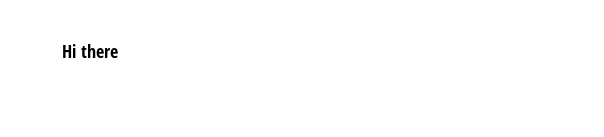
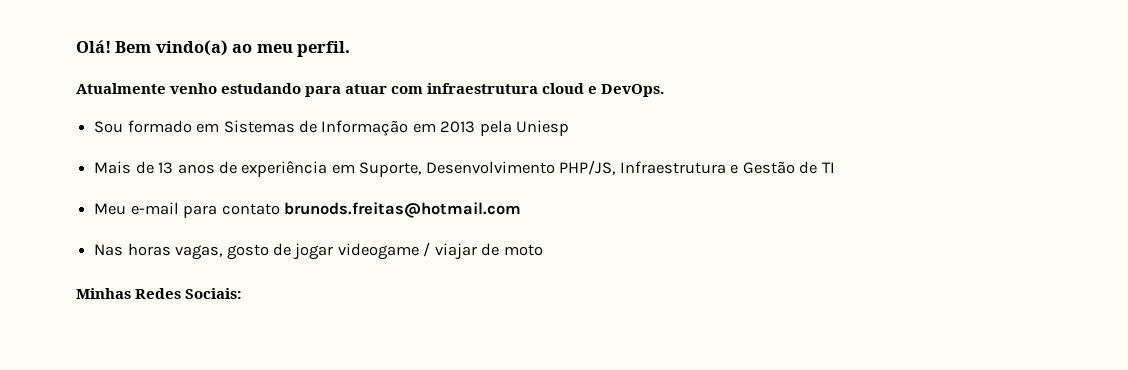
[62,44,118,58] Hi there -> [76,40,351,57] [76,83,665,97] [94,120,570,136] [94,160,835,177] [94,202,521,218] [94,242,543,260] [76,288,243,299] Olá! Bem vindo(a) ao meu perfil. // Atualmente venho estudando para atuar com infraestrutura cloud e DevOps. // Sou formado em Sistemas de Informação em 2013 pela Uniesp // Mais de 13 anos de experiência em Suporte, Desenvolvimento PHP/JS, Infraestrutura e Gestão de TI // Meu e-mail para contato brunods.freitas@hotmail.com // Nas horas vagas, gosto de jogar videogame / viajar de moto // Minhas Redes Sociais:

